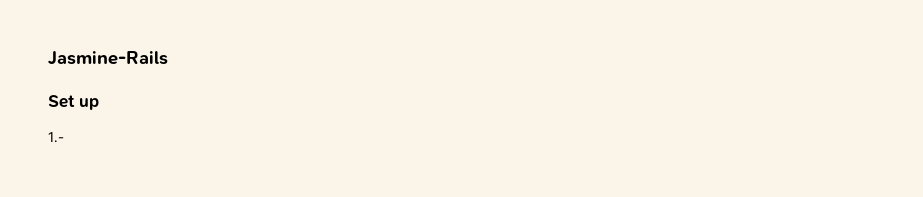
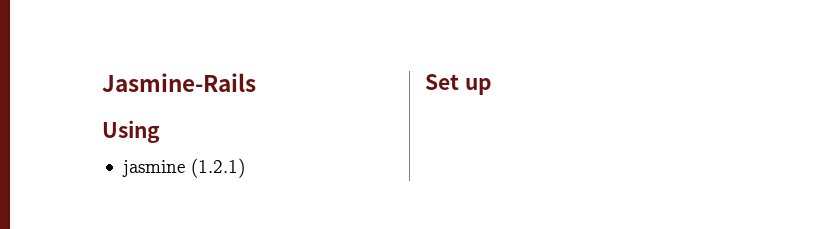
(168, 58) none -> [102,120,160,143] [121,158,245,178] // Using // jasmine (1.2.1)
[48,132,64,143] // 1.- -> (492, 86) none

